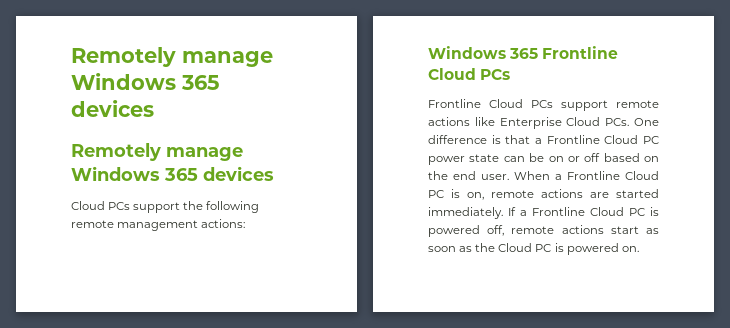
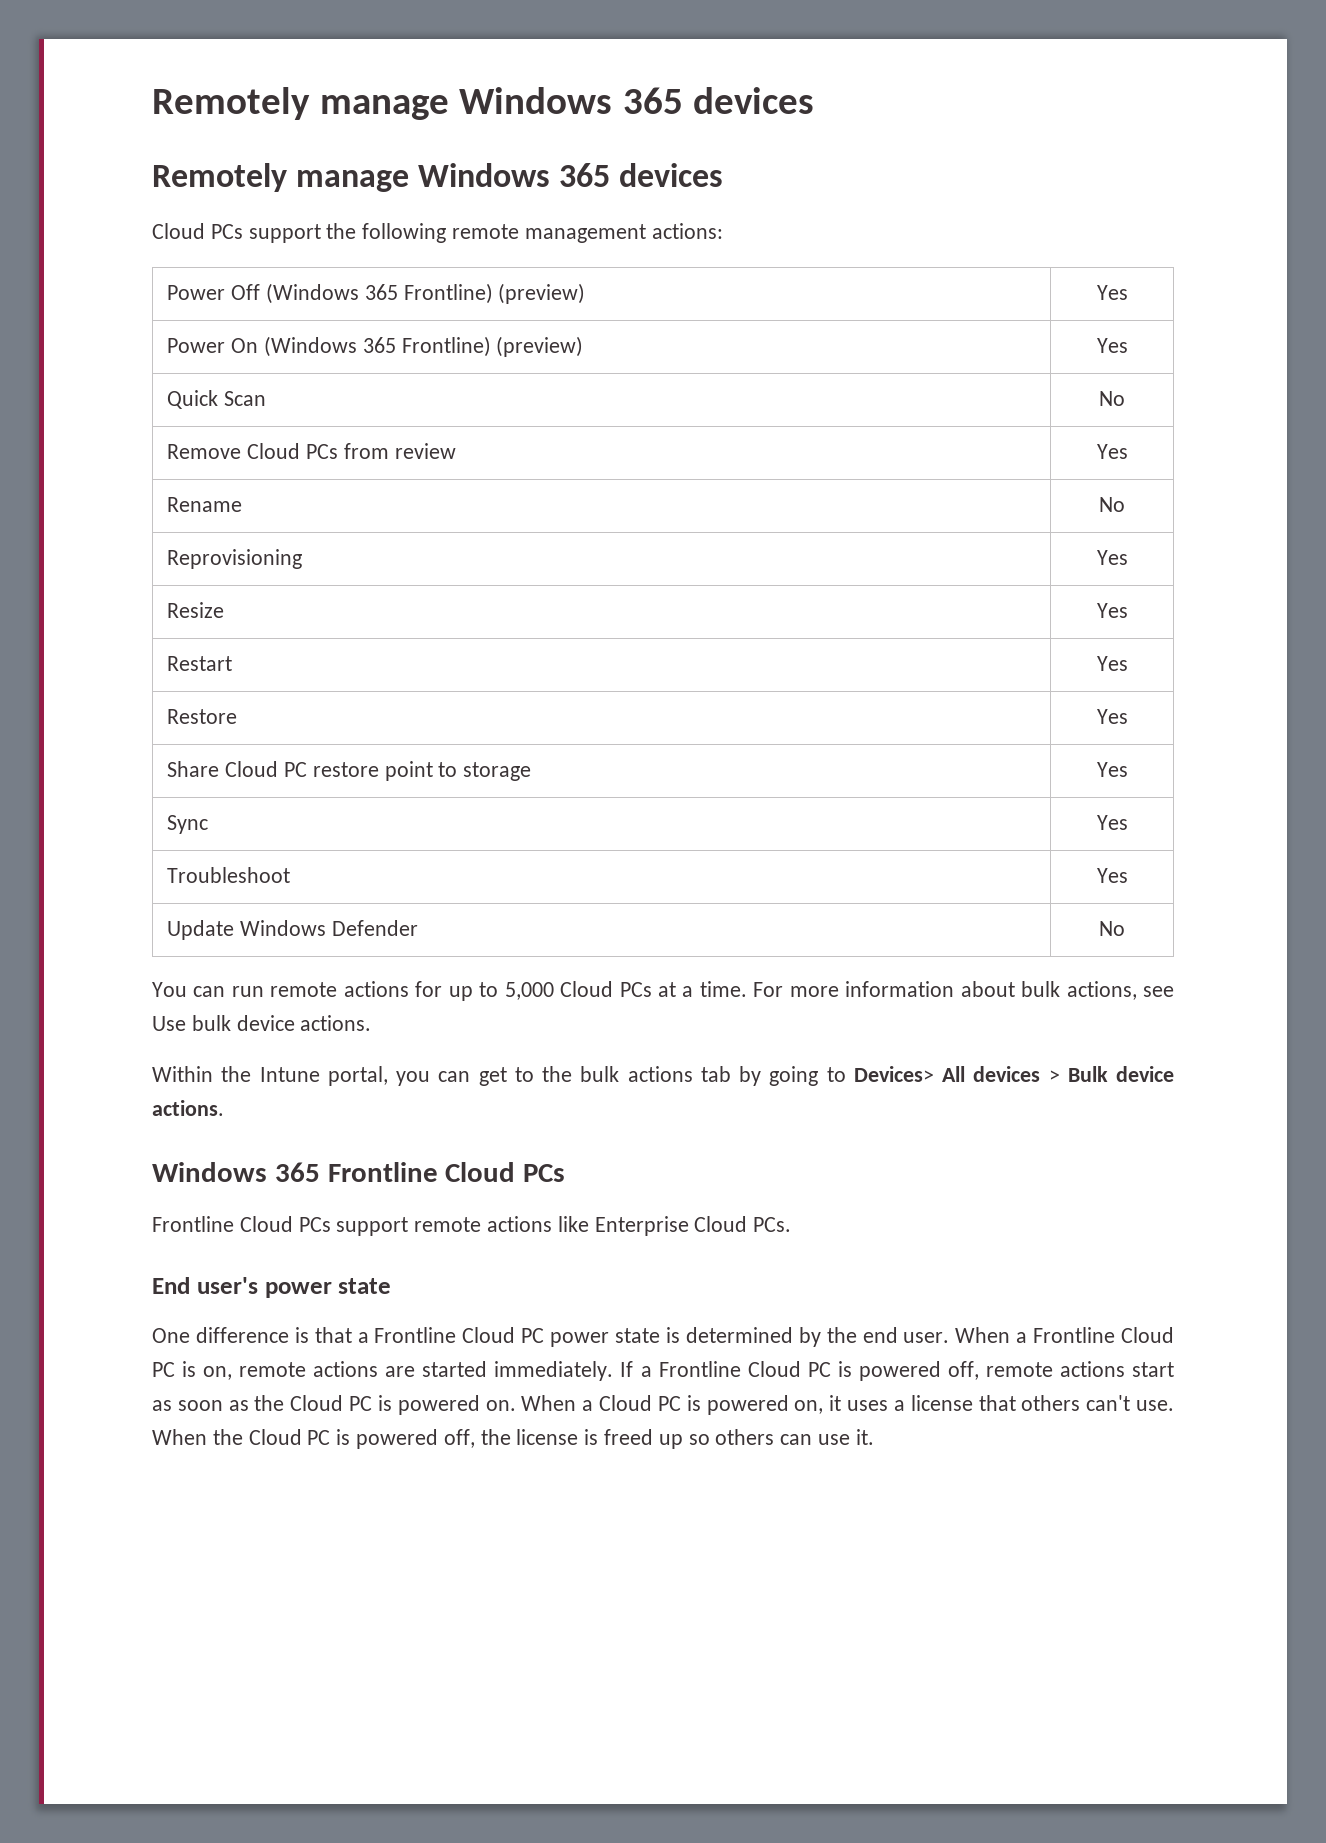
(246, 223) none -> [167,283,586,304] [1096,285,1128,300] [167,336,584,357] [1096,338,1128,353] [167,390,267,409] [1099,391,1125,406] [167,443,456,459] [1096,444,1128,459] [167,497,243,512] [1099,497,1125,512] [167,549,303,569] [1096,550,1128,565] [167,602,225,618] [1096,603,1128,618] [167,656,233,671] [1096,656,1128,671] [167,709,238,724] [1096,709,1128,724] [167,761,532,781] [1096,762,1128,777] [167,815,209,834] [1096,815,1128,830] [167,867,291,883] [1096,868,1128,883] [167,920,418,940] [1099,921,1125,936] [152,981,1175,1001] [152,1015,372,1031] [152,1066,1174,1086] [152,1100,224,1116] // Power Off (Windows 365 Frontline) (preview) | Yes // Power On (Windows 365 Frontline) (preview) | Yes // Quick Scan | No // Remove Cloud PCs from review | Yes // Rename | No // Reprovisioning | Yes // Resize | Yes // Restart | Yes // Restore | Yes // Share Cloud PC restore point to storage | Yes // Sync | Yes // Troubleshoot | Yes // Update Windows Defender | No // You can run remote actions for up to 5,000 Cloud PCs at a time. For more information about bulk actions, see Use bulk device actions. // Within the Intune portal, you can get to the bulk actions tab by going to Devices> All devices > Bulk device actions.
(630, 122) none -> [152,1277,392,1298] // End user's power state //
[503,153,659,162] can be on or off based on -> [665,1327,821,1347] is determined by
(639, 249) none -> [521,1395,1175,1415] [152,1429,874,1449] When a Cloud PC is powered on, it uses a license that others can't use. When the Cloud PC is powered off, the license is freed up so others can use it.

